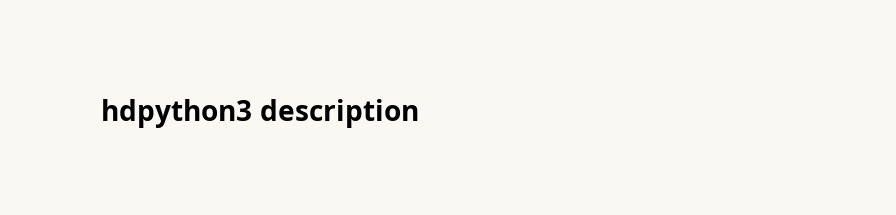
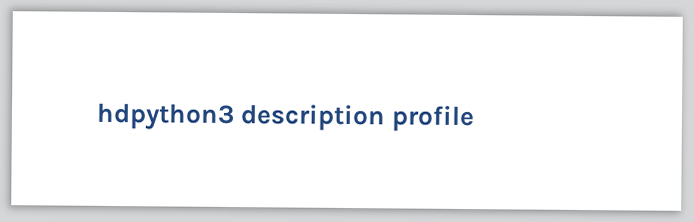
(419, 113) none -> [391,105,476,133] profile

